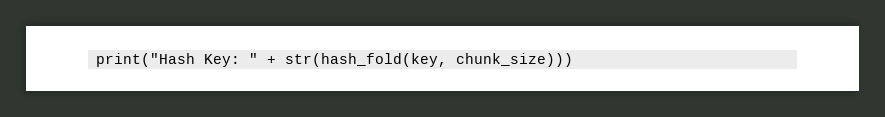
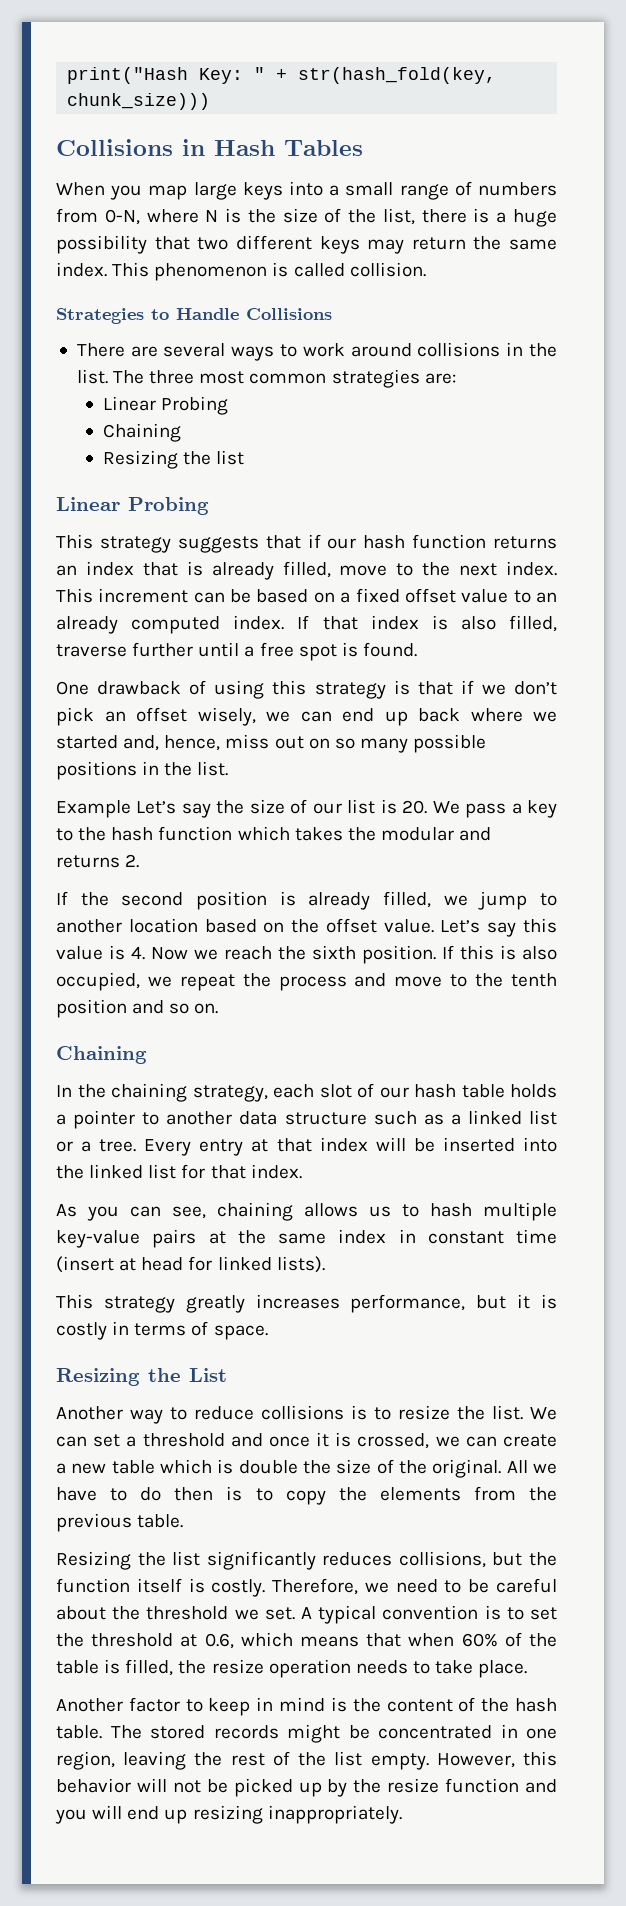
(573, 60) none -> [56,139,363,156] [56,181,557,200] [56,208,557,227] [56,235,557,254] [56,262,426,281] [56,308,332,324] [76,342,557,361] [76,369,456,388] [103,396,229,415] [103,423,182,442] [103,450,245,469] [56,497,209,515] [56,534,557,553] [56,561,557,580] [56,588,558,603] [56,615,557,634] [56,642,417,661] [56,680,558,699] [56,707,557,726] [56,734,487,753] [56,761,229,780] [56,799,557,818] [56,826,492,841] [56,854,140,868] [56,891,557,910] [56,918,557,937] [56,945,557,964] [56,972,558,991] [56,999,219,1018] [56,1046,147,1064] [56,1083,557,1102] [56,1110,558,1129] [56,1137,557,1156] [56,1164,302,1179] [56,1202,557,1221] [56,1229,557,1248] [56,1256,325,1273] [56,1294,558,1313] [56,1321,268,1340] [56,1368,227,1386] [56,1405,557,1424] [56,1432,557,1449] [56,1459,557,1478] [56,1486,557,1505] [56,1513,184,1532] [56,1551,557,1570] [56,1578,557,1597] [56,1605,557,1624] [56,1632,557,1649] [56,1659,528,1678] [56,1697,557,1716] [56,1724,557,1743] [56,1751,557,1770] [56,1778,557,1797] [55,1805,402,1824] // Collisions in Hash Tables // When you map large keys into a small range of numbers from 0-N, where N is the size of the list, there is a huge possibility that two different keys may return the same index. This phenomenon is called collision. // Strategies to Handle Collisions // There are several ways to work around collisions in the list. The three most common strategies are: // Linear Probing // Chaining // Resizing the list // Linear Probing // This strategy suggests that if our hash function returns an index that is already filled, move to the next index. This increment can be based on a fixed offset value to an already computed index. If that index is also filled, traverse further until a free spot is found. // One drawback of using this strategy is that if we don’t pick an offset wisely, we can end up back where we started and, hence, miss out on so many possible positions in the list. // Example Let’s say the size of our list is 20. We pass a key to the hash function which takes the modular and returns 2. // If the second position is already filled, we jump to another location based on the offset value. Let’s say this value is 4. Now we reach the sixth position. If this is also occupied, we repeat the process and move to the tenth position and so on. // Chaining // In the chaining strategy, each slot of our hash table holds a pointer to another data structure such as a linked list or a tree. Every entry at that index will be inserted into the linked list for that index. // As you can see, chaining allows us to hash multiple key-value pairs at the same index in constant time (insert at head for linked lists). // This strategy greatly increases performance, but it is costly in terms of space. // Resizing the List // Another way to reduce collisions is to resize the list. We can set a threshold and once it is crossed, we can create a new table which is double the size of the original. All we have to do then is to copy the elements from the previous table. // Resizing the list significantly reduces collisions, but the function itself is costly. Therefore, we need to be careful about the threshold we set. A typical convention is to set the threshold at 0.6, which means that when 60% of the table is filled, the resize operation needs to take place. // Another factor to keep in mind is the content of the hash table. The stored records might be concentrated in one region, leaving the rest of the list empty. However, this behavior will not be picked up by the resize function and you will end up resizing inappropriately.

